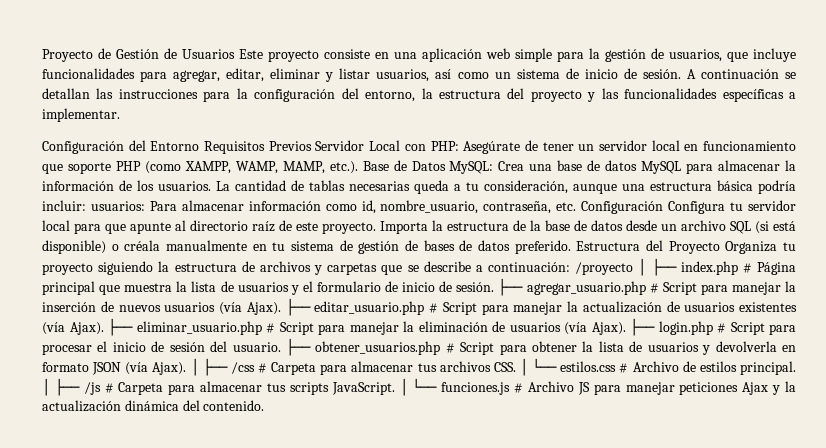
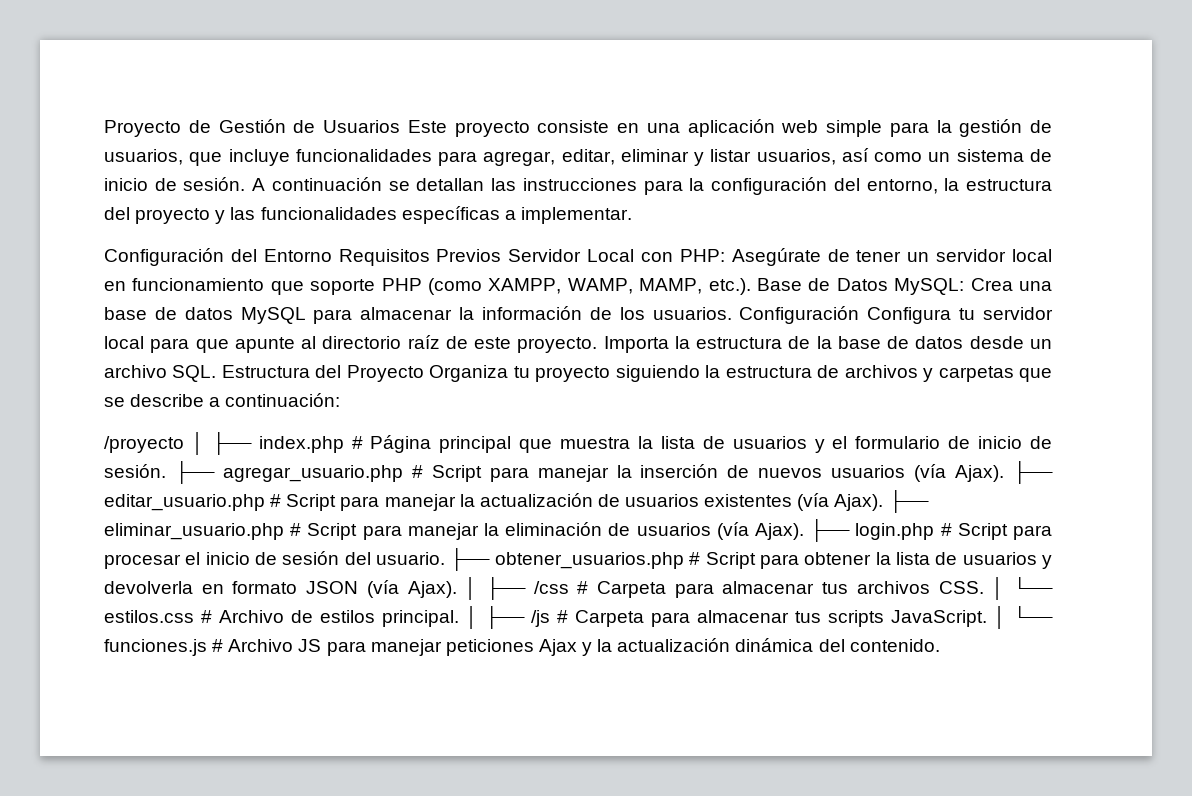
[216,180,796,194] [42,200,577,214] La cantidad de tablas necesarias queda a tu consideración, aunque una estructura básica podría incluir: usuarios: Para almacenar información como id, nombre_usuario, contraseña, etc. -> (732, 313) none
[730,221,796,234] [42,240,571,254] SQL (si está disponible) o créala manualmente en tu sistema de gestión de bases de datos preferido. -> [172,365,217,382] SQL.
(571, 267) none -> (341, 400) //

